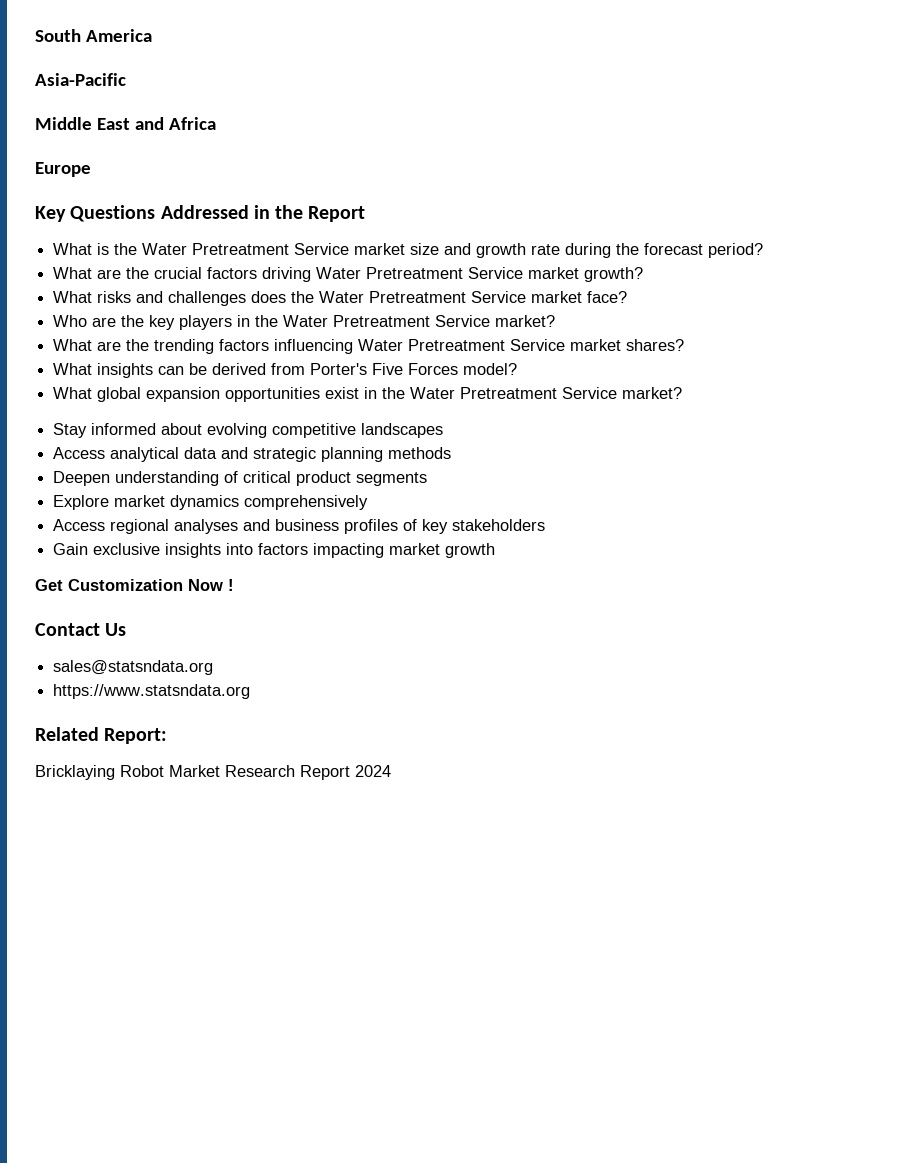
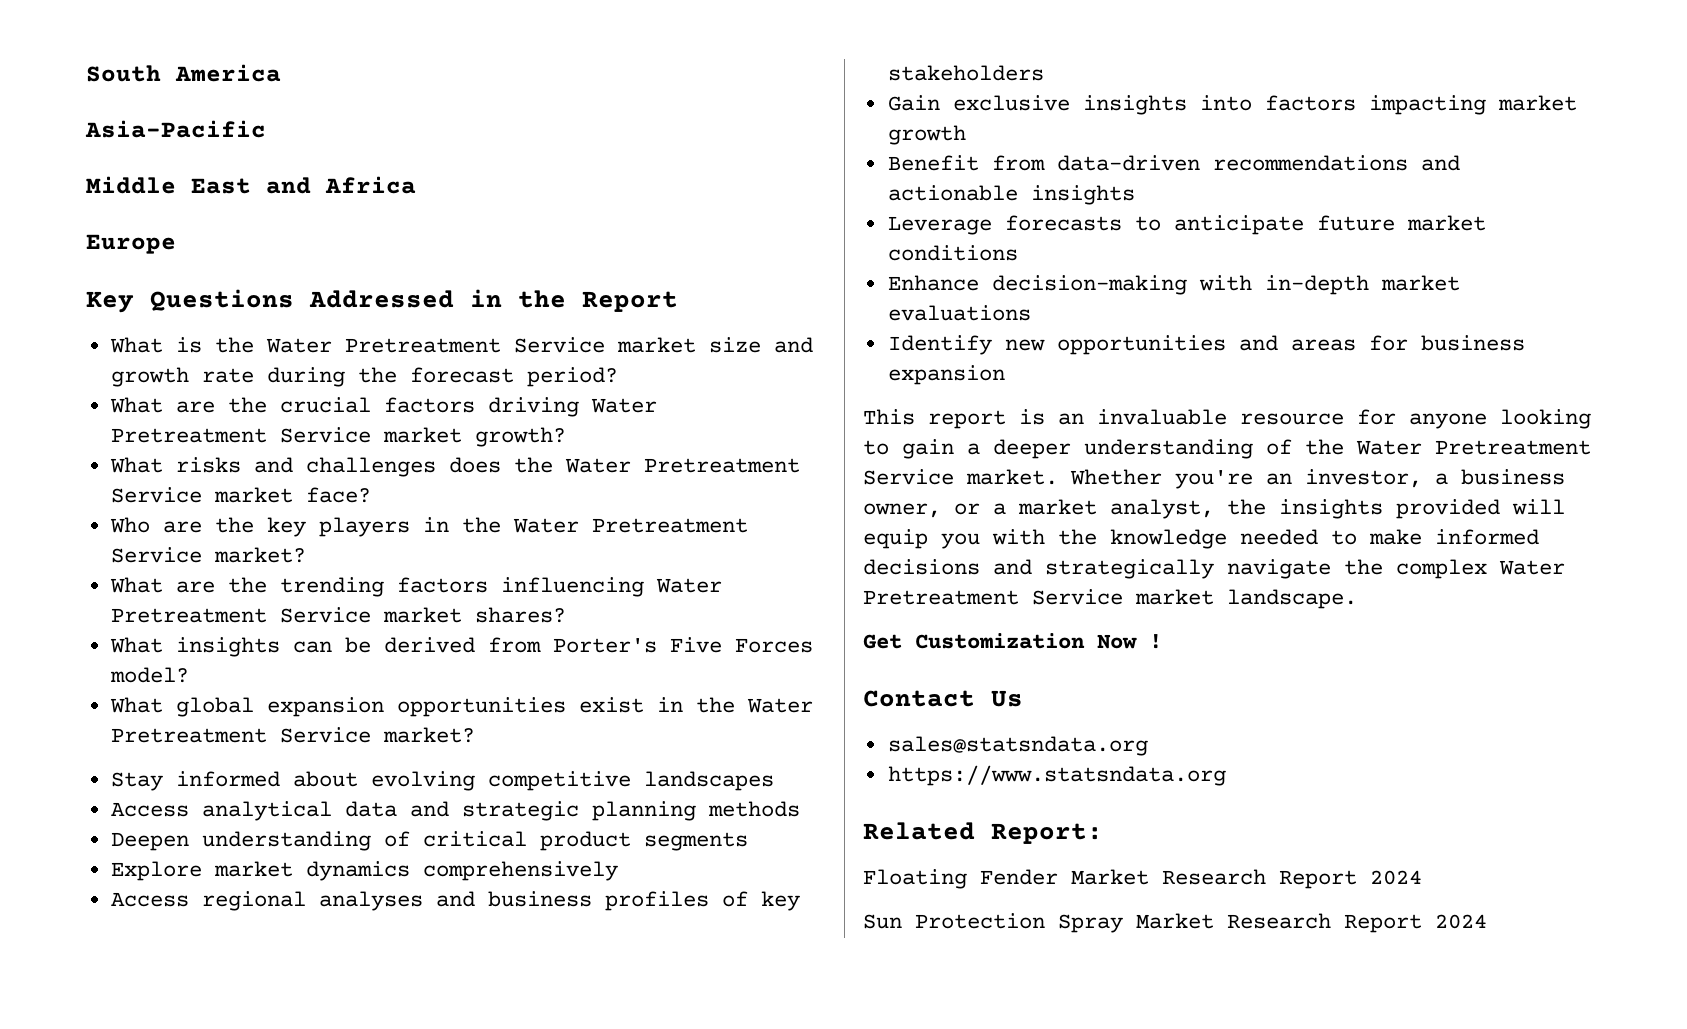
(496, 550) none -> [887,155,1460,171] [887,185,1135,205] [887,215,1486,235] [887,245,1018,261] [887,275,1460,295] [887,305,1031,321] [887,335,1525,355] [887,365,1005,385] [863,409,1591,429] [863,439,1591,459] [863,469,1565,489] [863,499,1565,519] [863,529,1539,549] [863,559,1565,579] [863,589,1357,609] // Benefit from data-driven recommendations and actionable insights // Leverage forecasts to anticipate future market conditions // Enhance decision-making with in-depth market evaluations // Identify new opportunities and areas for business expansion // This report is an invaluable resource for anyone looking to gain a deeper understanding of the Water Pretreatment Service market. Whether you're an investor, a business owner, or a market analyst, the insights provided will equip you with the knowledge needed to make informed decisions and strategically navigate the complex Water Pretreatment Service market landscape.
[35,765,391,780] Bricklaying Robot Market Research Report 2024 -> [863,869,1422,889] [863,913,1487,933] Floating Fender Market Research Report 2024 // Sun Protection Spray Market Research Report 2024

